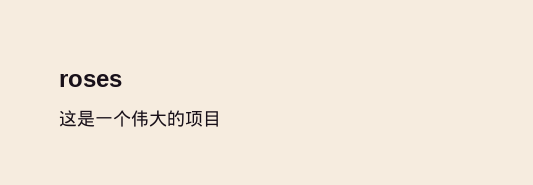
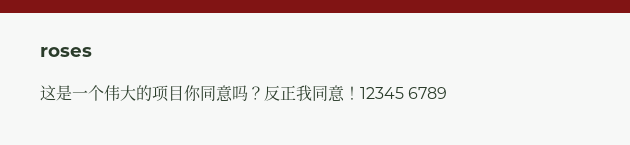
(221, 119) none -> [184,85,448,102] 你同意吗？反正我同意！12345 6789

